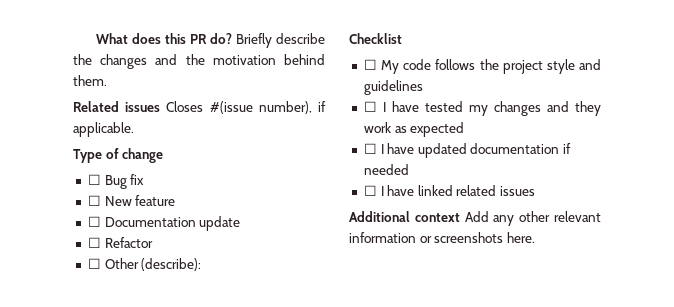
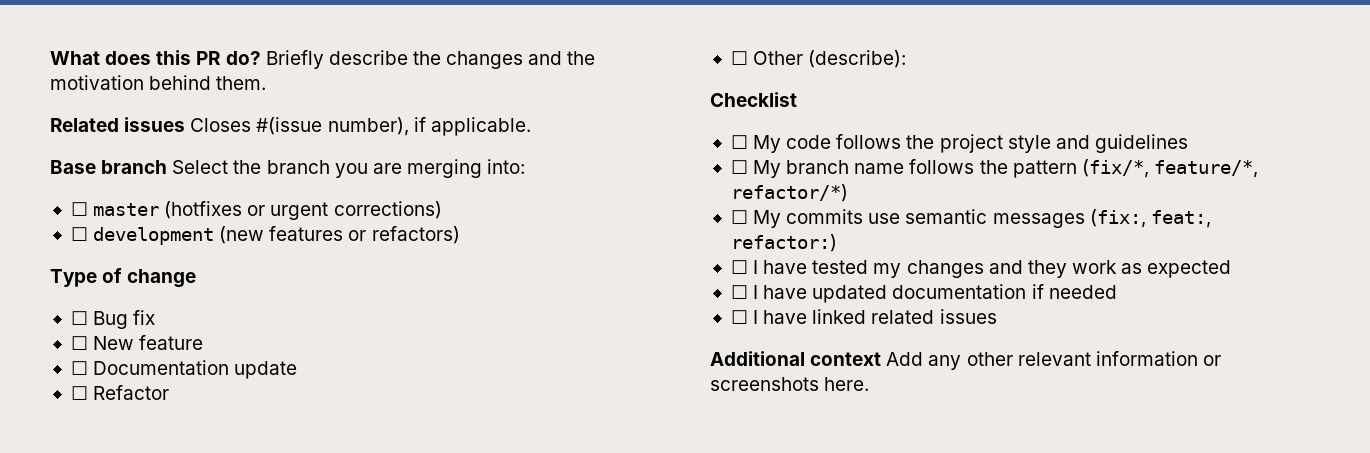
(134, 129) none -> [50,159,526,178] [70,201,442,220] [70,226,460,245] // Base branch Select the branch you are merging into: // ☐ master (hotfixes or urgent corrections) // ☐ development (new features or refactors)
(423, 87) none -> [730,159,1258,178] [730,184,848,202] [730,209,1211,228] [730,234,837,252] // ☐ My branch name follows the pattern (fix/*, feature/*, refactor/*) // ☐ My commits use semantic messages (fix:, feat:, refactor:)

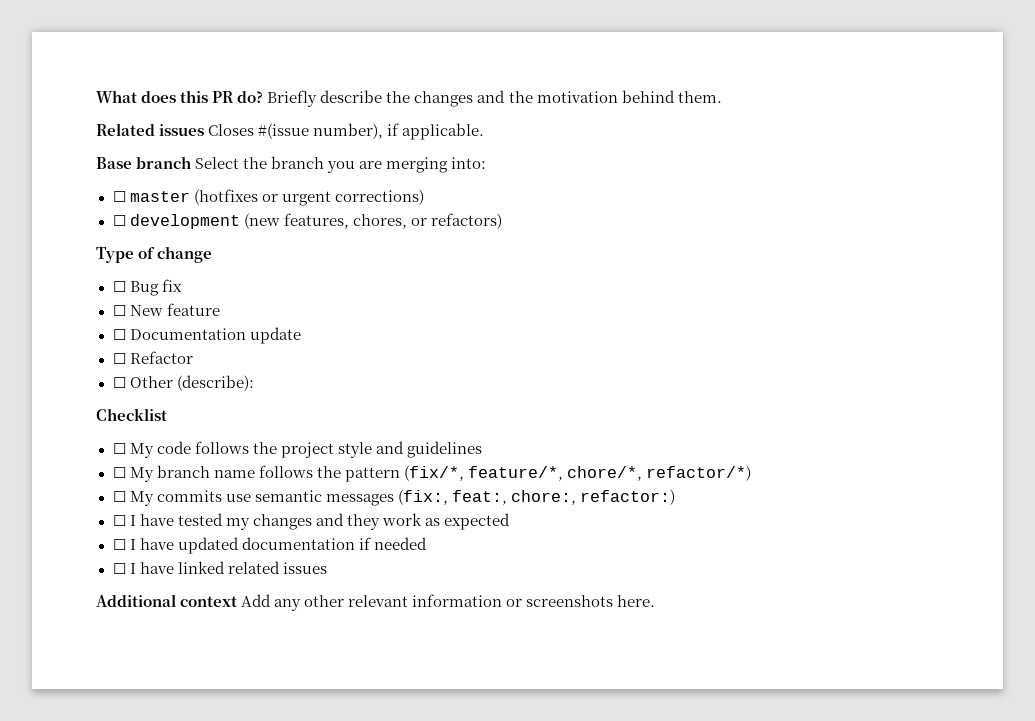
[269,226,344,241] features -> [283,213,407,229] features, chores,
(1258, 169) none -> [566,466,642,481] chore/*,
(1211, 219) none -> [510,490,576,505] chore:,

